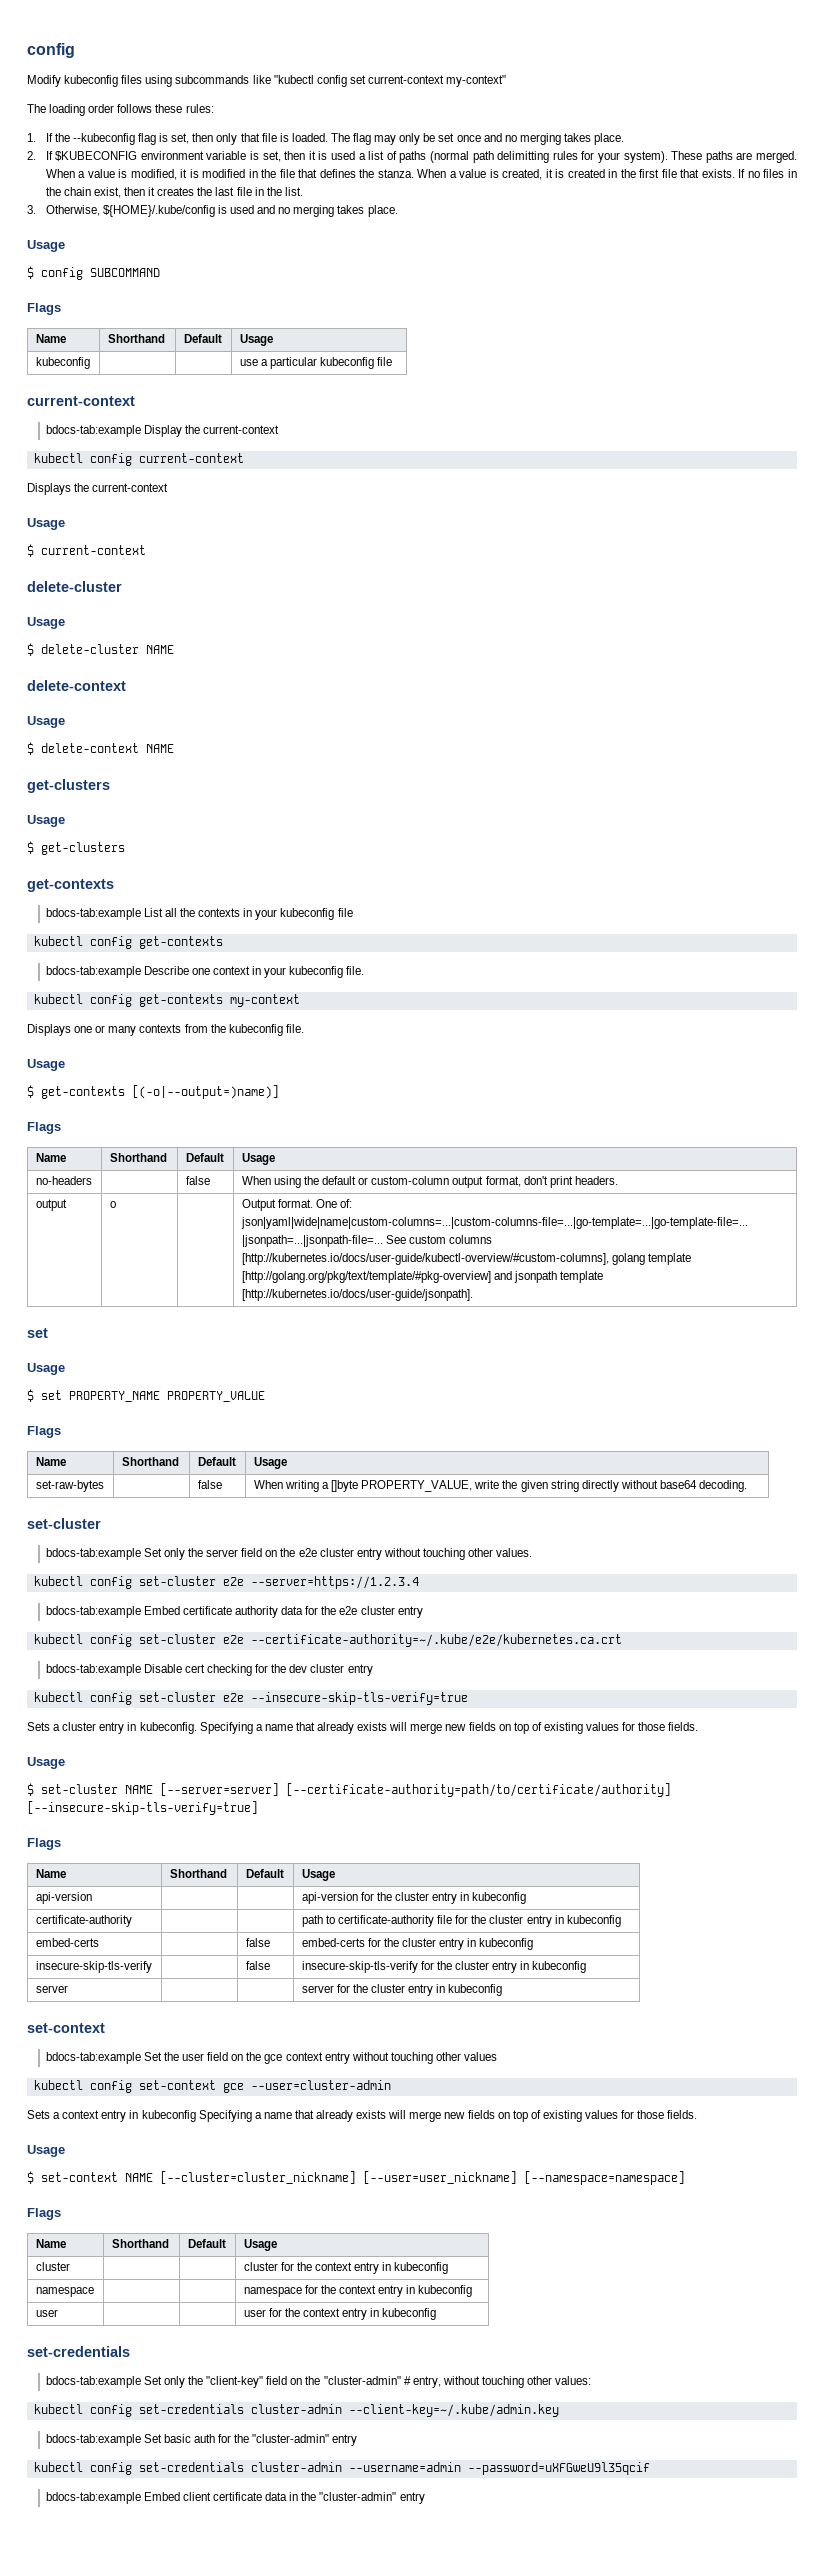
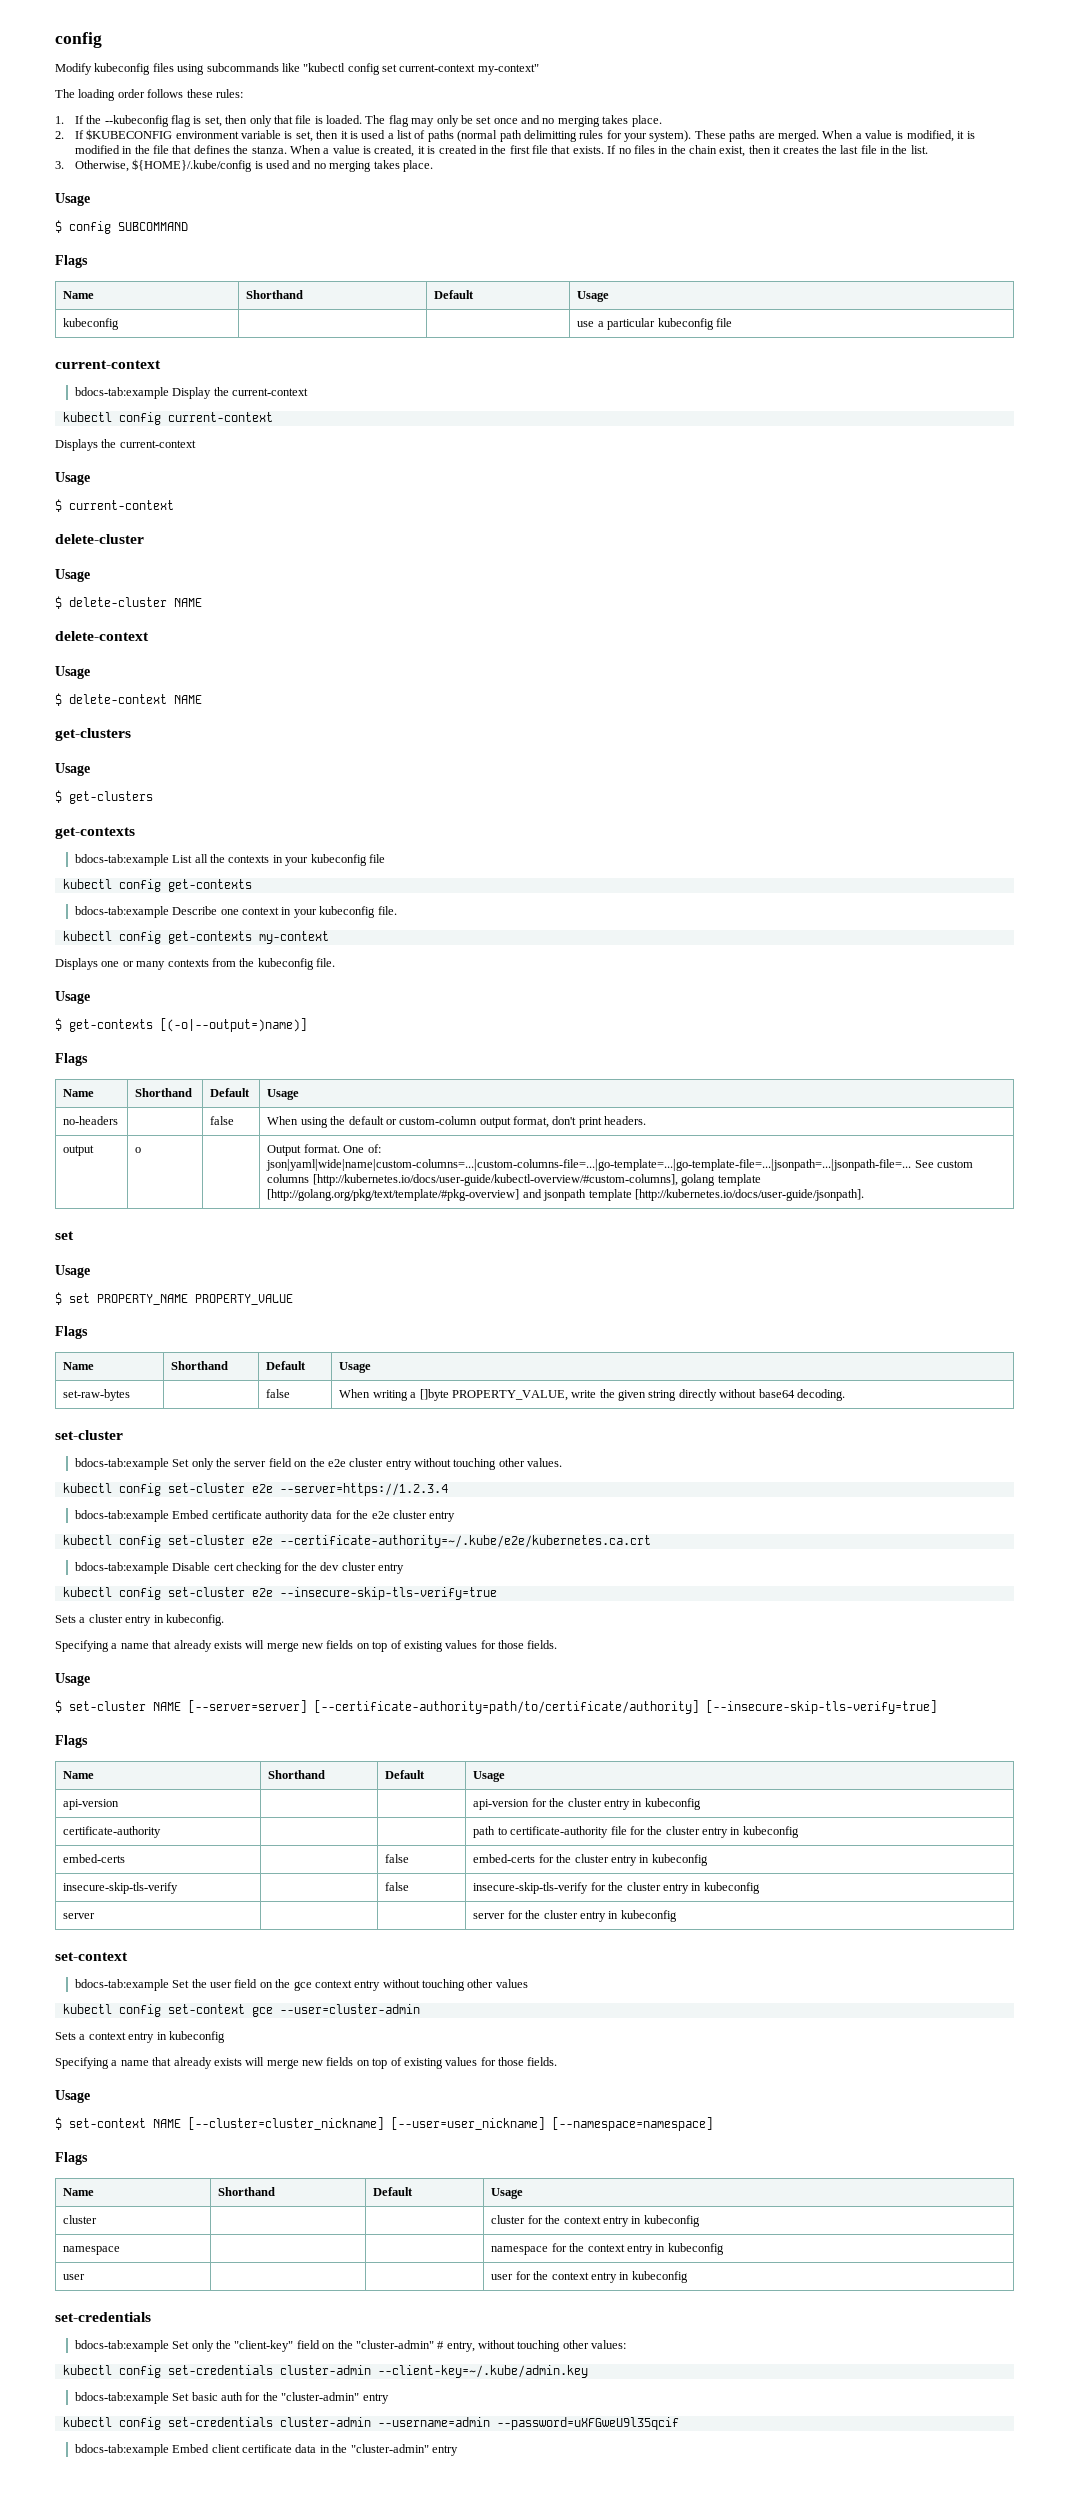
(197, 1728) none -> (224, 1620) //
(196, 2116) none -> (225, 2037) //

